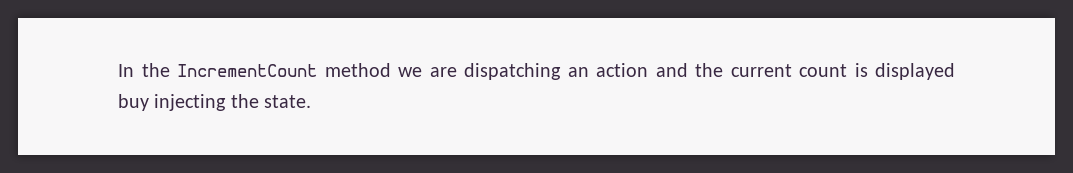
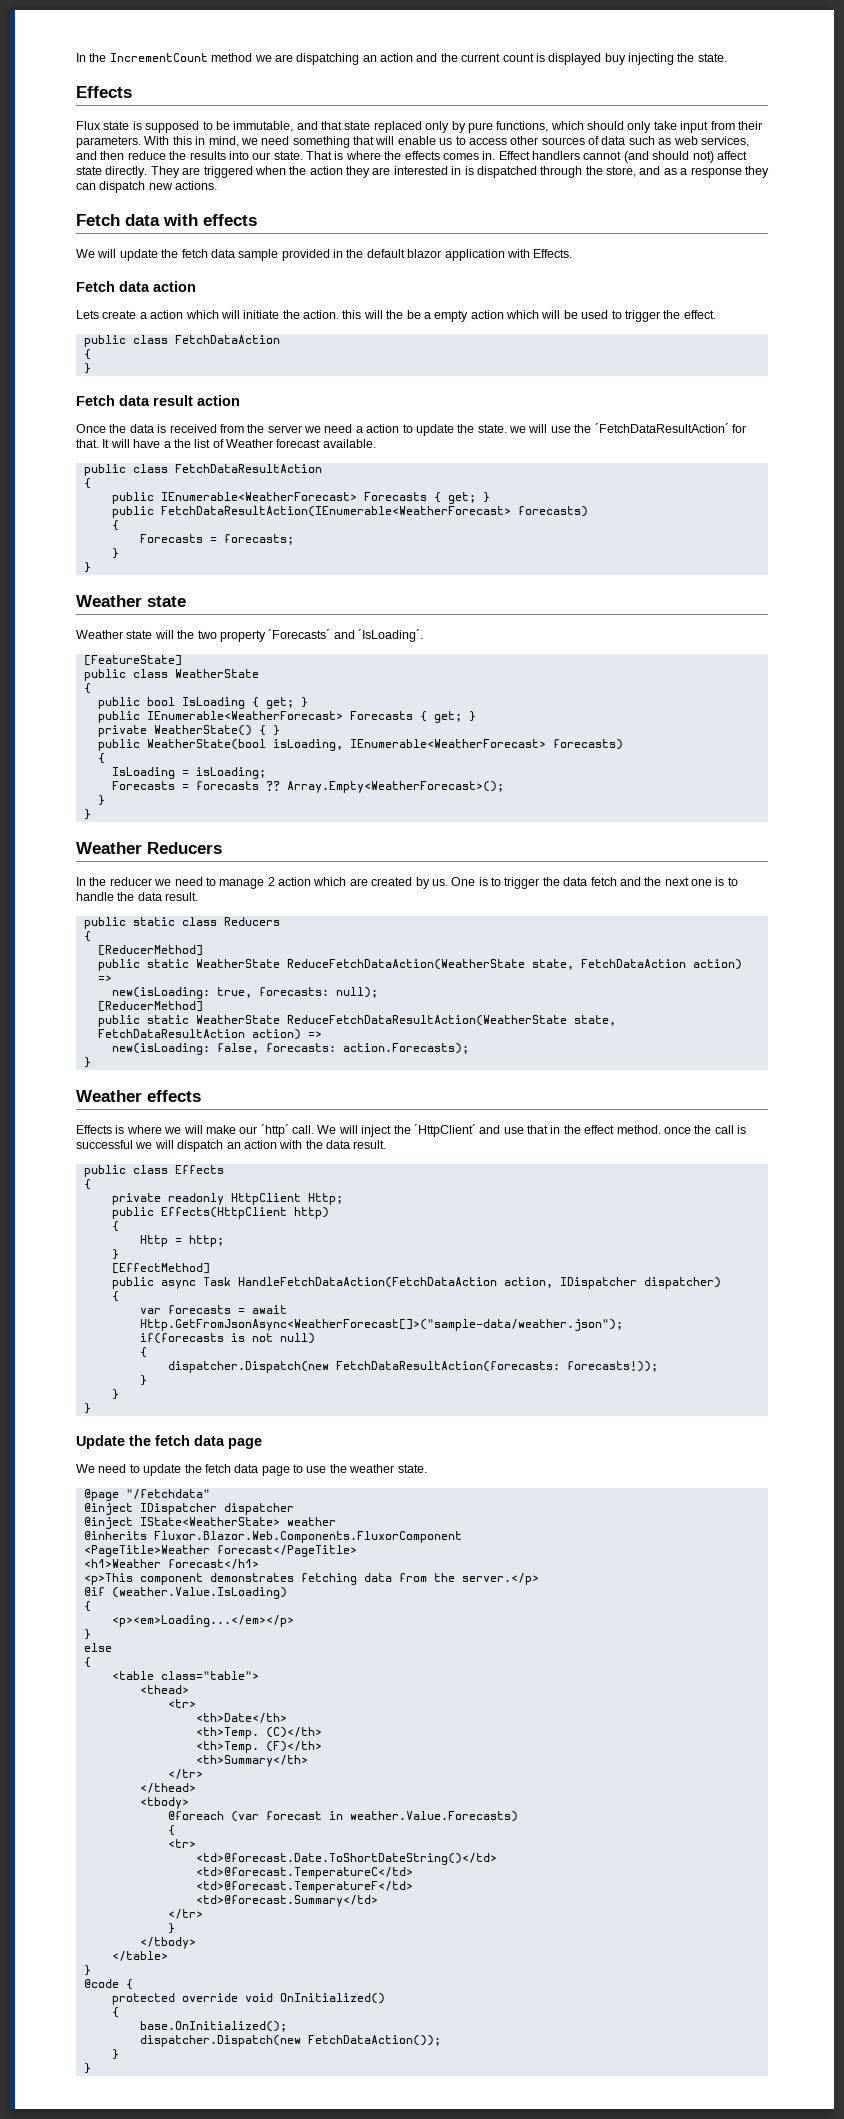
(312, 101) none -> [76,86,132,98] [76,121,762,133] [76,136,749,148] [76,151,747,163] [76,166,769,178] [76,181,218,193] [76,214,257,226] [76,249,573,261] [76,281,196,292] [76,310,716,322] [83,335,280,347] [83,349,91,360] [83,363,91,374] [76,395,240,406] [76,423,746,436] [76,439,376,448] [83,464,322,476] [83,478,91,489] [111,492,490,504] [111,506,588,518] [111,520,119,531] [139,534,294,545] [111,548,119,559] [83,562,91,573] [76,595,186,607] [76,629,423,642] [83,655,182,666] [83,669,259,681] [83,683,91,694] [97,697,308,709] [97,711,476,723] [97,725,280,737] [97,739,623,751] [97,753,105,764] [111,767,266,779] [111,781,504,793] [97,795,105,806] [83,809,91,820] [76,842,222,854] [76,877,738,889] [76,892,199,901] [83,917,280,929] [83,931,91,942] [97,945,203,956] [97,959,742,971] [97,975,112,982] [111,987,378,999] [97,1001,203,1012] [97,1015,616,1027] [97,1029,322,1040] [111,1043,469,1055] [83,1057,91,1068] [76,1090,201,1102] [76,1124,746,1137] [76,1140,387,1152] [83,1165,224,1177] [83,1179,91,1190] [111,1193,343,1205] [111,1207,329,1219] [111,1221,119,1232] [139,1235,224,1247] [111,1249,119,1260] [111,1263,210,1274] [111,1277,721,1289] [111,1291,119,1302] [139,1305,287,1314] [139,1319,623,1331] [139,1333,315,1344] [139,1347,147,1358] [167,1361,658,1373] [139,1375,147,1386] [111,1389,119,1400] [83,1403,91,1414] [76,1435,262,1449] [76,1464,427,1476] [83,1489,210,1501] [83,1503,294,1515] [83,1517,336,1529] [83,1531,462,1543] [83,1545,357,1557] [83,1559,259,1569] [83,1573,539,1585] [83,1587,287,1599] [83,1601,91,1612] [111,1615,294,1627] [83,1629,91,1640] [83,1643,112,1652] [83,1657,91,1668] [111,1671,259,1680] [139,1685,189,1694] [167,1699,196,1708] [195,1713,287,1723] [195,1727,322,1739] [195,1741,322,1753] [195,1755,308,1767] [167,1769,203,1779] [139,1783,196,1793] [139,1797,189,1809] [167,1811,518,1822] [167,1825,175,1836] [167,1839,196,1848] [195,1853,497,1865] [195,1867,413,1879] [195,1881,413,1893] [195,1895,378,1907] [167,1909,203,1919] [167,1923,175,1934] [139,1937,196,1949] [111,1951,168,1961] [83,1965,91,1976] [83,1979,133,1990] [111,1993,385,2005] [111,2007,119,2018] [139,2021,287,2032] [139,2035,441,2047] [111,2049,119,2060] [83,2063,91,2074] // Effects // Flux state is supposed to be immutable, and that state replaced only by pure functions, which should only take input from their parameters. With this in mind, we need something that will enable us to access other sources of data such as web services, and then reduce the results into our state. That is where the effects comes in. Effect handlers cannot (and should not) affect state directly. They are triggered when the action they are interested in is dispatched through the store, and as a response they can dispatch new actions. // Fetch data with effects // We will update the fetch data sample provided in the default blazor application with Effects. // Fetch data action // Lets create a action which will initiate the action. this will the be a empty action which will be used to trigger the effect. // public class FetchDataAction // { // } // Fetch data result action // Once the data is received from the server we need a action to update the state. we will use the ´FetchDataResultAction´ for that. It will have a the list of Weather forecast available. // public class FetchDataResultAction // { // public IEnumerable<WeatherForecast> Forecasts { get; } // public FetchDataResultAction(IEnumerable<WeatherForecast> forecasts) // { // Forecasts = forecasts; // } // } // Weather state // Weather state will the two property ´Forecasts´ and ´IsLoading´. // [FeatureState] // public class WeatherState // { // public bool IsLoading { get; } // public IEnumerable<WeatherForecast> Forecasts { get; } // private WeatherState() { } // public WeatherState(bool isLoading, IEnumerable<WeatherForecast> forecasts) // { // IsLoading = isLoading; // Forecasts = forecasts ?? Array.Empty<WeatherForecast>(); // } // } // Weather Reducers // In the reducer we need to manage 2 action which are created by us. One is to trigger the data fetch and the next one is to handle the data result. // public static class Reducers // { // [ReducerMethod] // public static WeatherState ReduceFetchDataAction(WeatherState state, FetchDataAction action) => // new(isLoading: true, forecasts: null); // [ReducerMethod] // public static WeatherState ReduceFetchDataResultAction(WeatherState state, FetchDataResultAction action) => // new(isLoading: false, forecasts: action.Forecasts); // } // Weather effects // Effects is where we will make our ´http´ call. We will inject the ´HttpClient´ and use that in the effect method. once the call is successful we will dispatch an action with the data result. // public class Effects // { // private readonly HttpClient Http; // public Effects(HttpClient http) // { // Http = http; // } // [EffectMethod] // public async Task HandleFetchDataAction(FetchDataAction action, IDispatcher dispatcher) // { // var forecasts = await Http.GetFromJsonAsync<WeatherForecast[]>("sample-data/weather.json"); // if(forecasts is not null) // { // dispatcher.Dispatch(new FetchDataResultAction(forecasts: forecasts!)); // } // } // } // Update the fetch data page // We need to update the fetch data page to use the weather state. // @page "/fetchdata" // @inject IDispatcher dispatcher // @inject IState<WeatherState> weather // @inherits Fluxor.Blazor.Web.Components.FluxorComponent // <PageTitle>Weather forecast</PageTitle> // <h1>Weather forecast</h1> // <p>This component demonstrates fetching data from the server.</p> // @if (weather.Value.IsLoading) // { // <p><em>Loading...</em></p> // } // else // { // <table class="table"> // <thead> // <tr> // <th>Date</th> // <th>Temp. (C)</th> // <th>Temp. (F)</th> // <th>Summary</th> // </tr> // </thead> // <tbody> // @foreach (var forecast in weather.Value.Forecasts) // { // <tr> // <td>@forecast.Date.ToShortDateString()</td> // <td>@forecast.TemperatureC</td> // <td>@forecast.TemperatureF</td> // <td>@forecast.Summary</td> // </tr> // } // </tbody> // </table> // } // @code { // protected override void OnInitialized() // { // base.OnInitialized(); // dispatcher.Dispatch(new FetchDataAction()); // } // }

